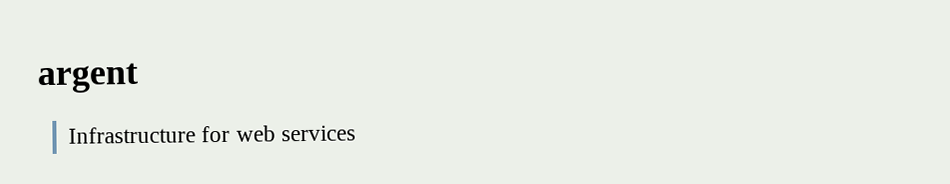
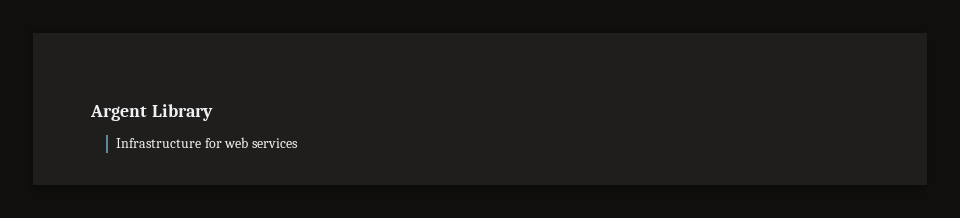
[37,62,138,94] argent -> [90,104,213,121] Argent Library

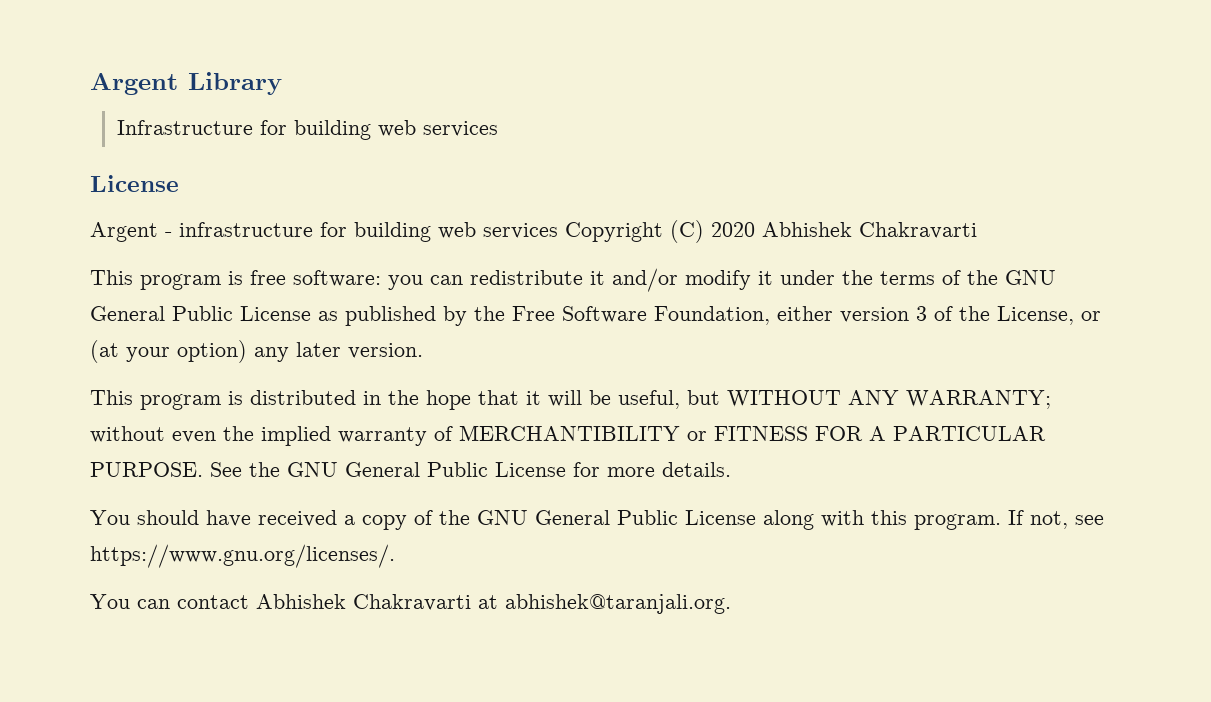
[224,137,299,148] web services -> [294,120,499,140] [90,175,179,192] [90,220,977,243] [90,268,1056,292] [90,306,1101,326] [90,340,423,363] [90,390,1051,410] [90,425,1046,446] [90,462,731,477] [90,510,1104,530] [90,544,395,568] [90,594,731,614] building web services // License // Argent - infrastructure for building web services Copyright (C) 2020 Abhishek Chakravarti // This program is free software: you can redistribute it and/or modify it under the terms of the GNU General Public License as published by the Free Software Foundation, either version 3 of the License, or (at your option) any later version. // This program is distributed in the hope that it will be useful, but WITHOUT ANY WARRANTY; without even the implied warranty of MERCHANTIBILITY or FITNESS FOR A PARTICULAR PURPOSE. See the GNU General Public License for more details. // You should have received a copy of the GNU General Public License along with this program. If not, see https://www.gnu.org/licenses/. // You can contact Abhishek Chakravarti at abhishek@taranjali.org.

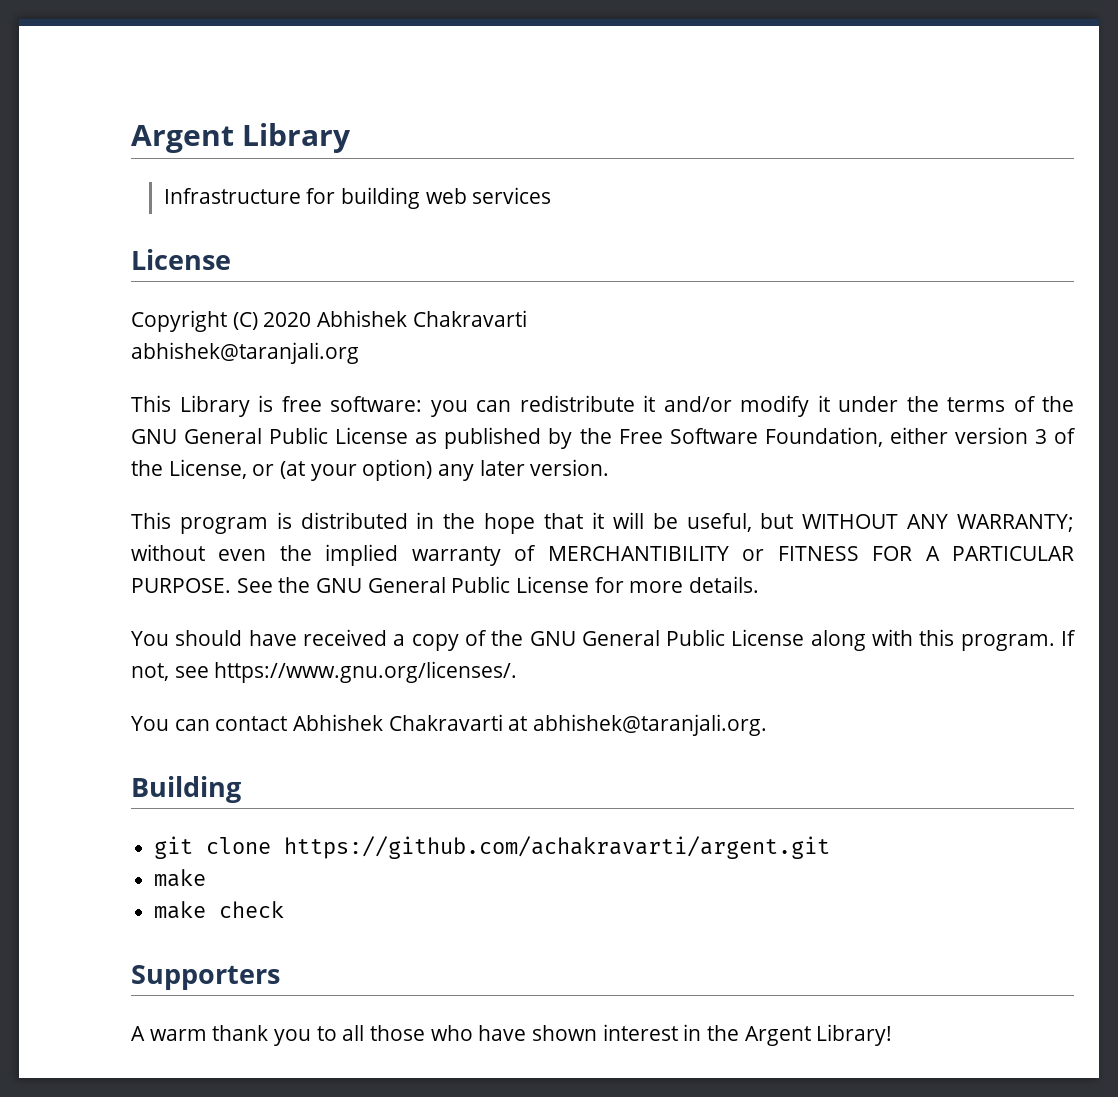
[90,222,558,242] Argent - infrastructure for building web services -> (231, 259) none
[90,270,221,290] // This program -> [131,342,359,364] [131,395,250,417] // abhishek@taranjali.org // This Library
(731, 604) none -> [131,776,241,803] [154,836,831,859] [154,869,207,887] [154,901,285,919] [131,965,280,990] [131,1024,893,1046] // Building // git clone https://github.com/achakravarti/argent.git // make // make check // Supporters // A warm thank you to all those who have shown interest in the Argent Library!

